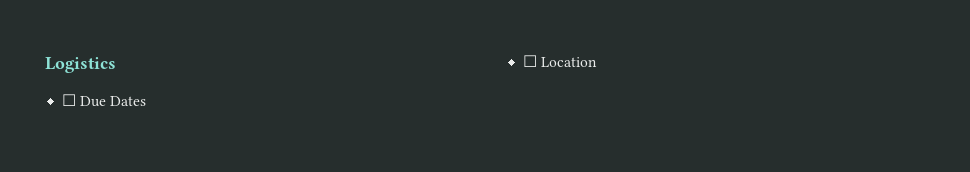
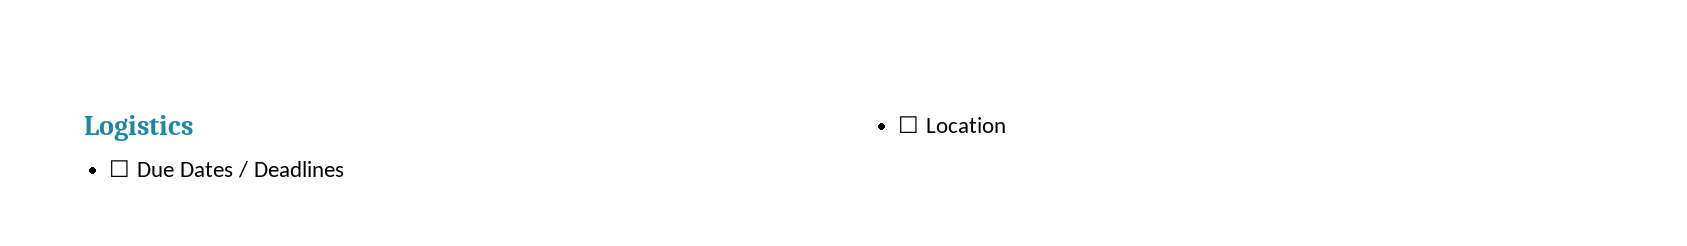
(147, 101) none -> [237,161,345,178] / Deadlines

